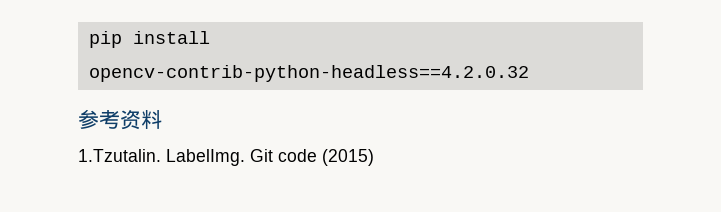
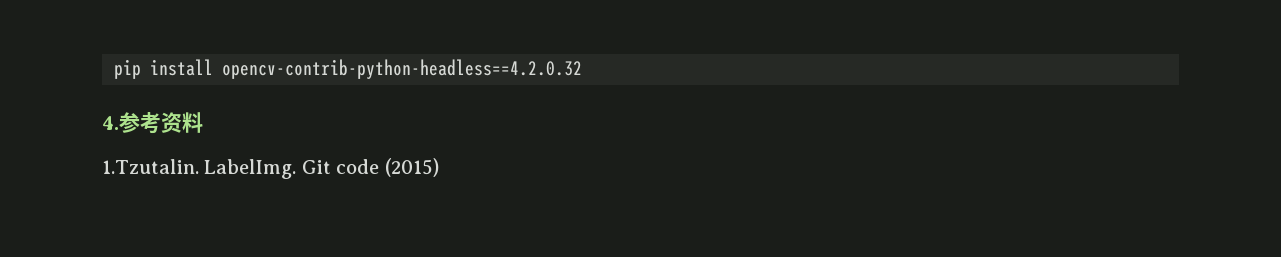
(529, 73) none -> [102,116,119,130] 4.

